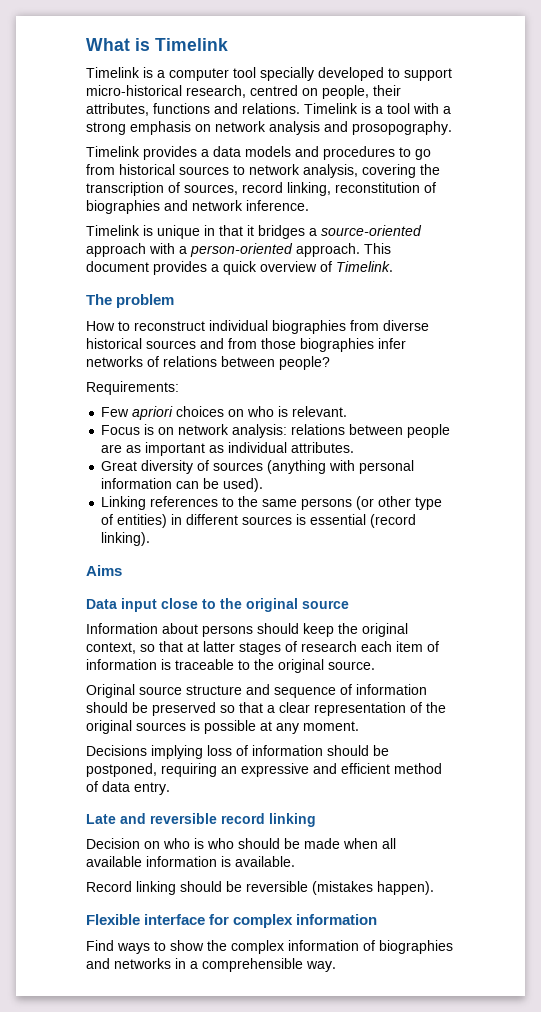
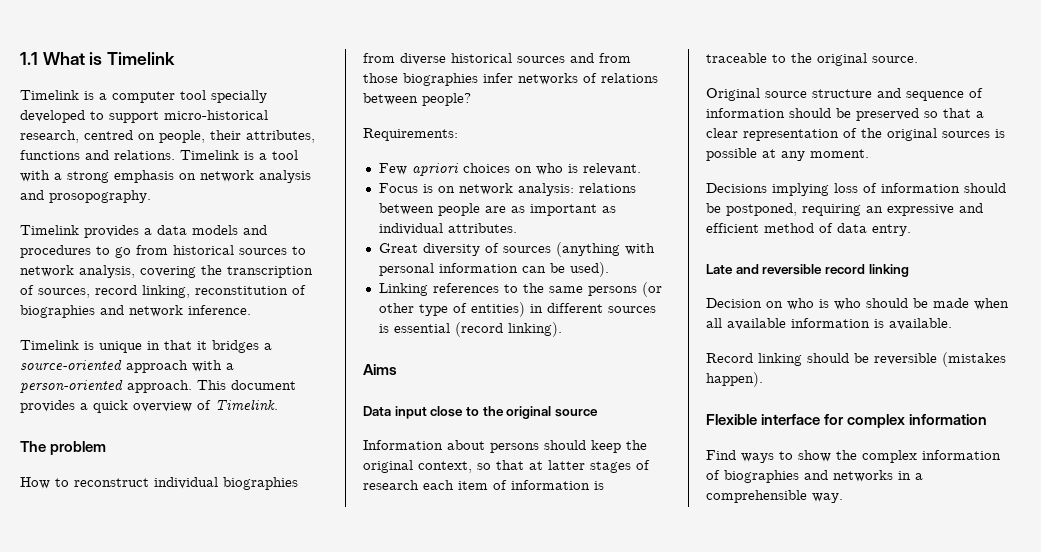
(86, 44) none -> [20,52,38,65] 1.1

